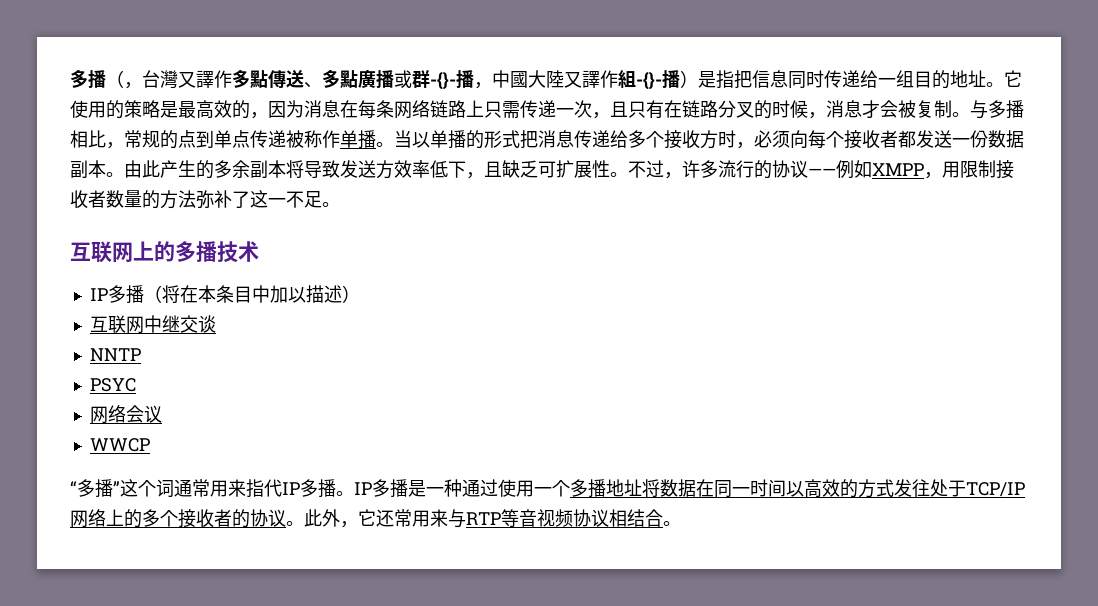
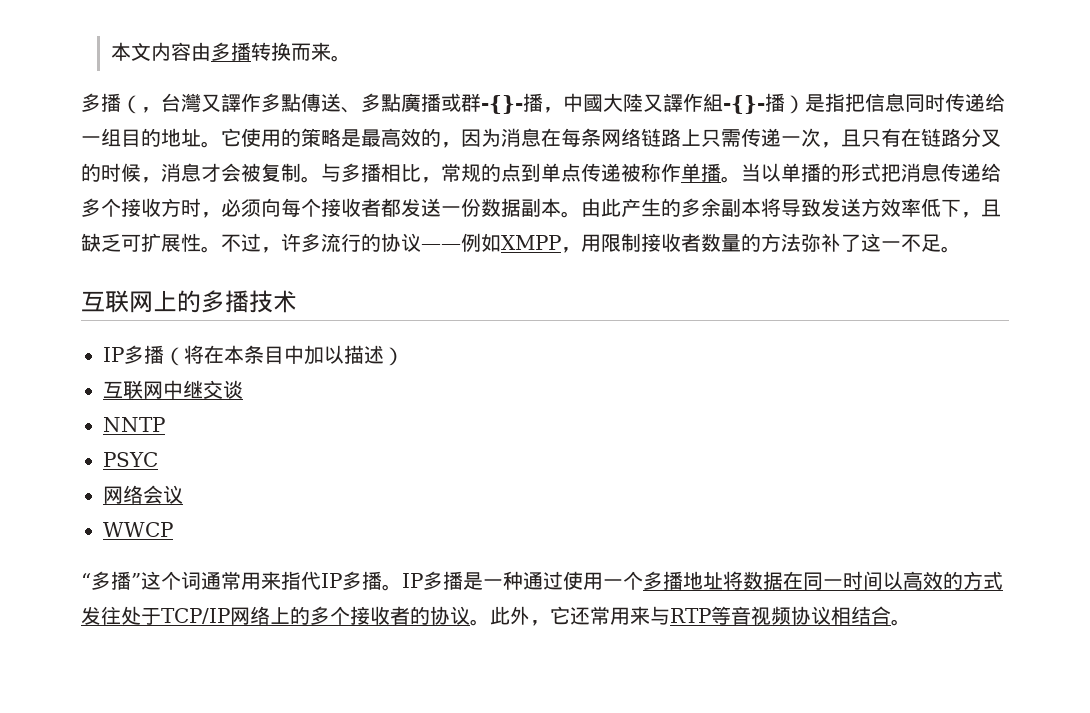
(70, 78) none -> [111,42,352,62] 本文内容由多播转换而来。 //

